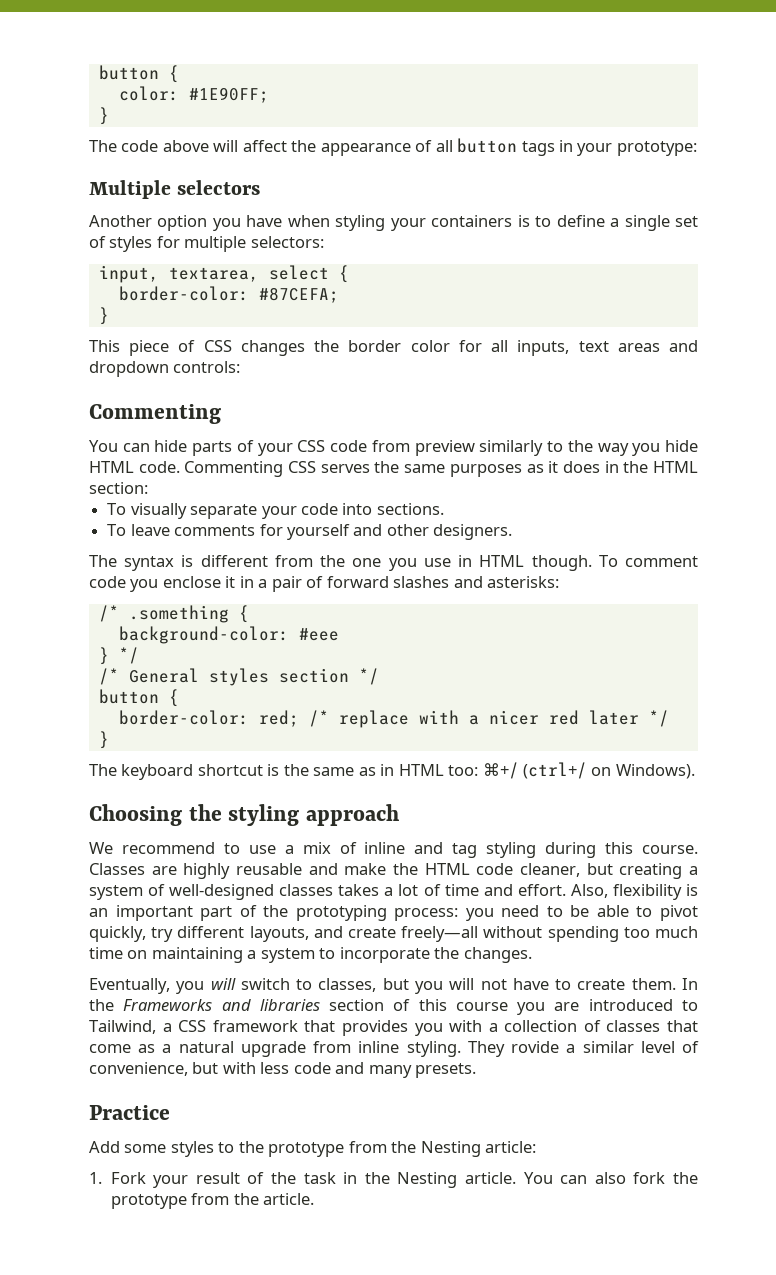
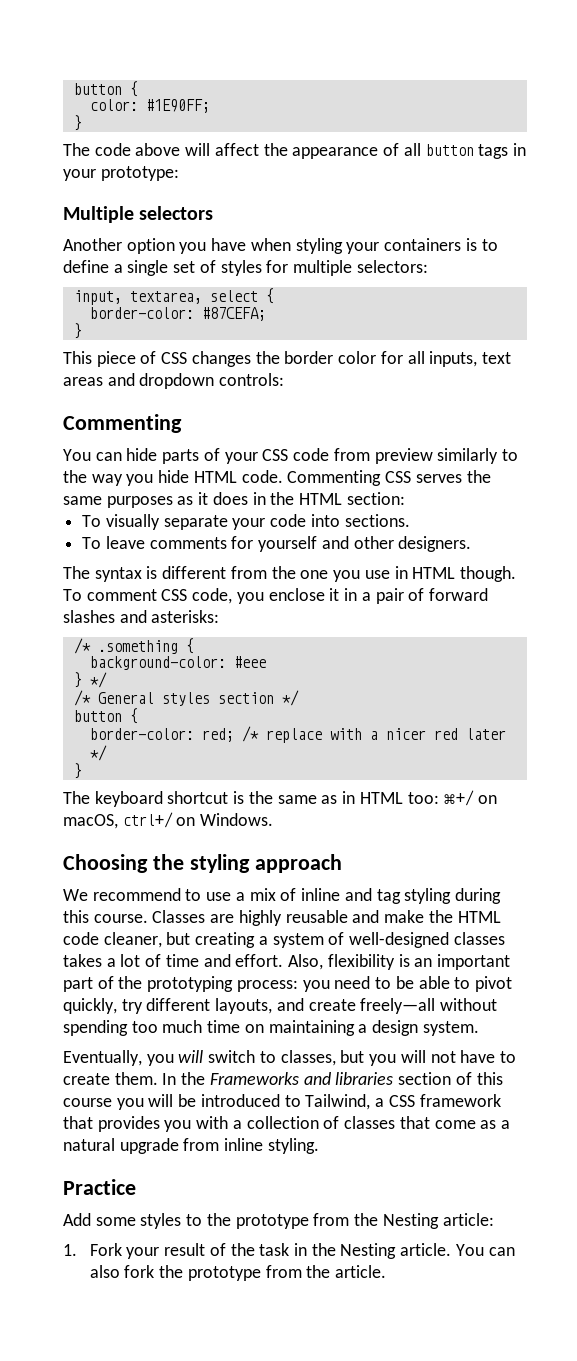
[89,576,126,588] code -> [161,588,233,604] CSS code,
[523,762,695,779] (ctrl+/ on Windows). -> [477,795,497,804] [63,812,274,829] on macOS, ctrl+/ on Windows.
[260,947,532,963] system to incorporate the changes. -> [372,1020,479,1036] design system.
[554,1002,580,1011] are -> [148,1094,197,1107] will be
[467,1041,699,1057] [89,1062,477,1078] They rovide a similar level of convenience, but with less code and many presets. -> (319, 1146) none

